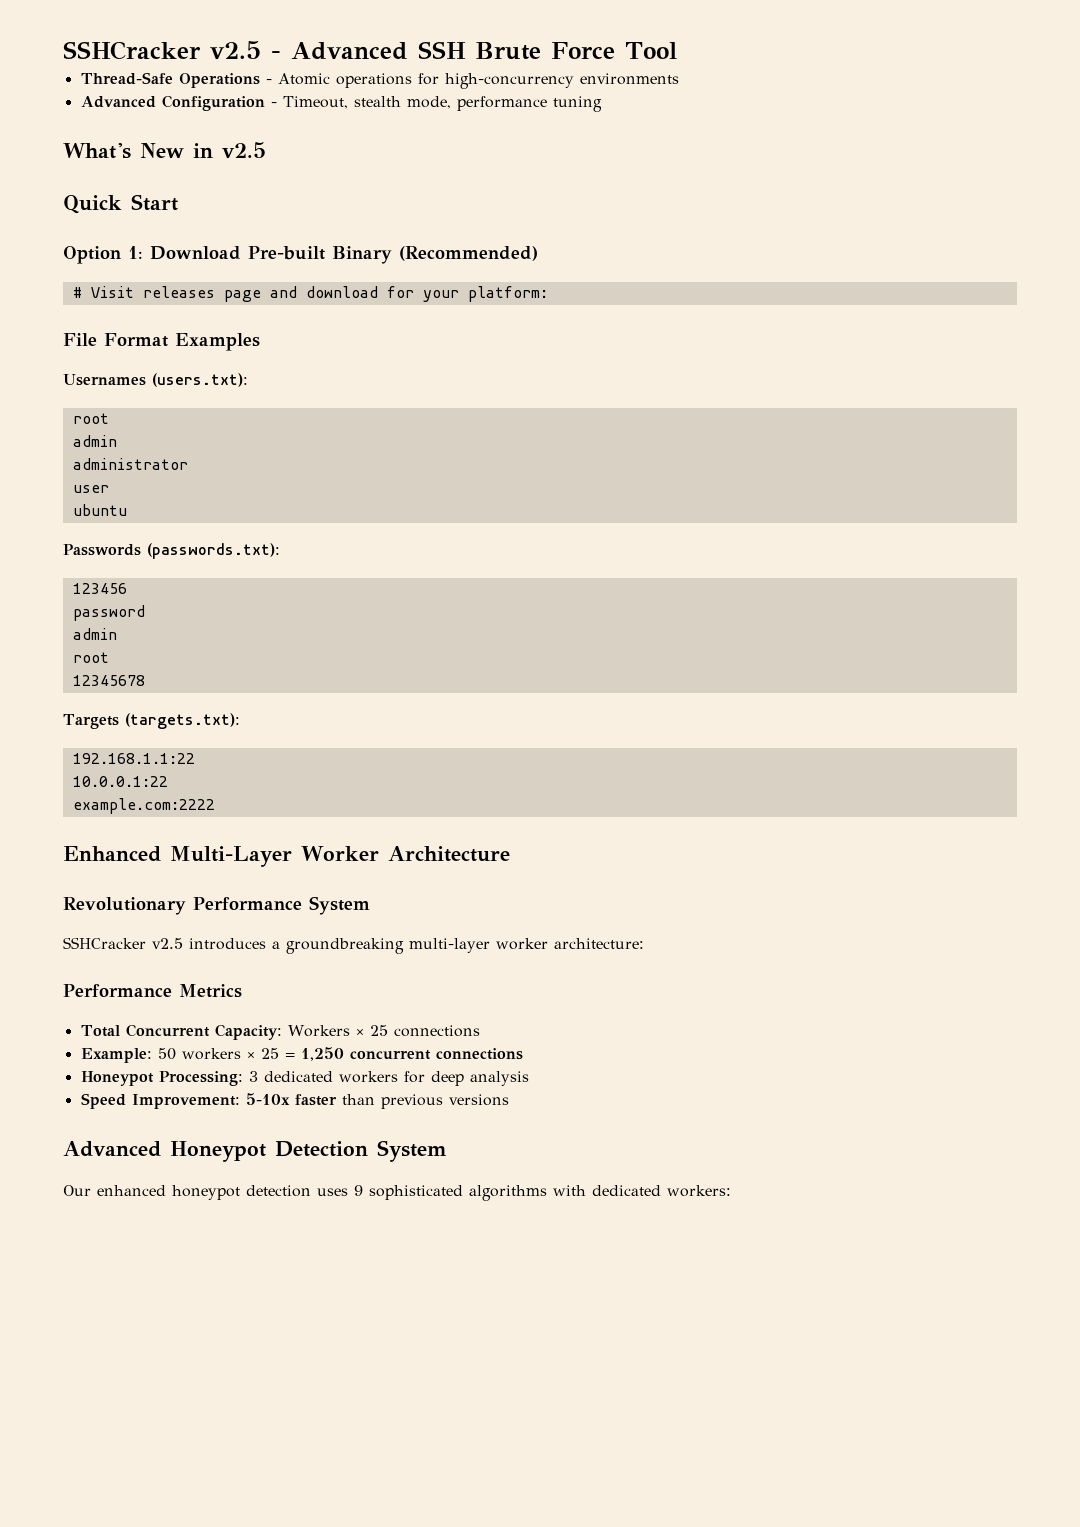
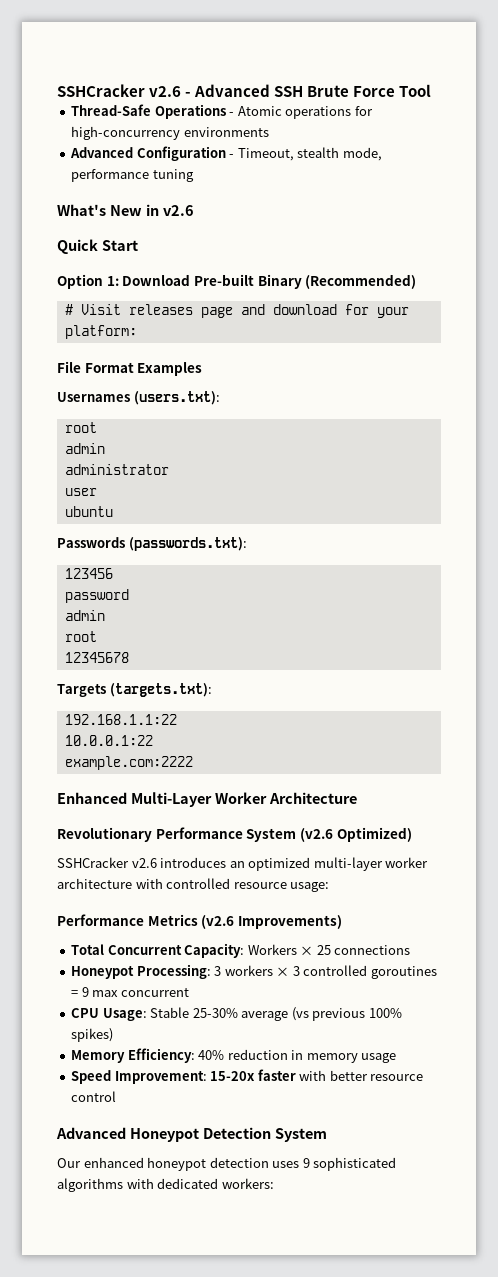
[63,41,261,60] SSHCracker v2.5 -> [57,84,182,97] SSHCracker v2.6
[222,142,266,158] v2.5 -> [162,205,194,216] v2.6
[63,937,644,954] // SSHCracker v2.5 introduces a groundbreaking multi-layer worker architecture: -> [299,827,412,842] [57,857,429,871] [57,878,330,892] (v2.6 Optimized) // SSHCracker v2.6 introduces an optimized multi-layer worker architecture with controlled resource usage:
(242, 991) none -> [201,915,342,929] (v2.6 Improvements)
[80,1047,523,1063] [80,1071,529,1086] [80,1093,509,1109] Example: 50 workers × 25 = 1,250 concurrent connections // Honeypot Processing: 3 dedicated workers for deep analysis // Speed Improvement: 5-10x faster than previous versions -> [71,964,437,979] [71,987,189,997] [71,1007,402,1021] [71,1028,114,1042] [71,1048,397,1063] [71,1069,424,1084] [71,1091,117,1102] Honeypot Processing: 3 workers × 3 controlled goroutines = 9 max concurrent // CPU Usage: Stable 25-30% average (vs previous 100% spikes) // Memory Efficiency: 40% reduction in memory usage // Speed Improvement: 15-20x faster with better resource control

